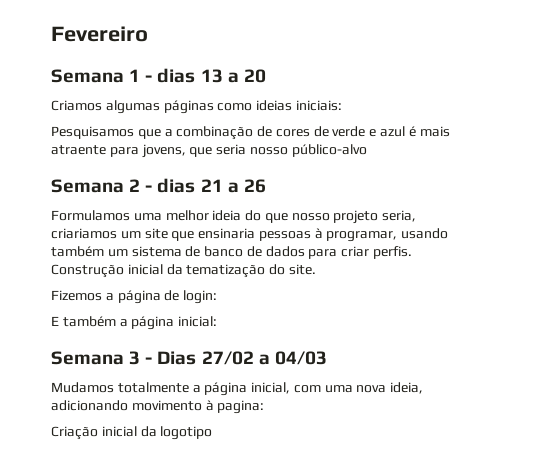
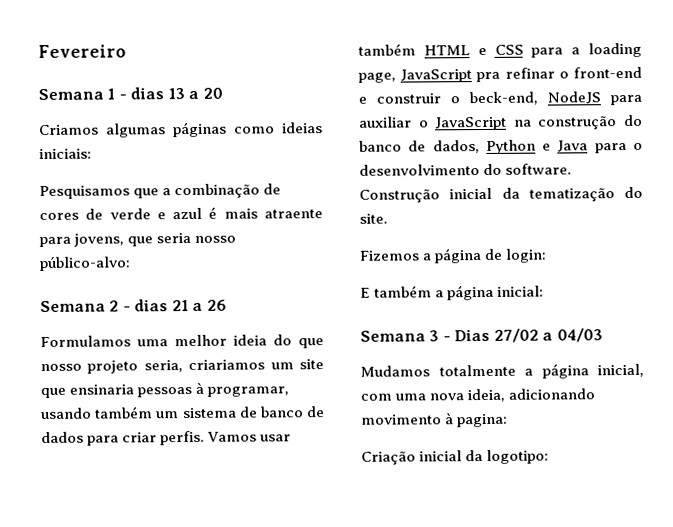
[291,144,367,157] público-alvo -> [39,256,131,272] público-alvo:
(413, 252) none -> [207,431,292,442] [358,42,642,58] [358,66,642,83] [358,91,642,106] [359,114,643,131] [359,139,643,154] [359,163,573,176] Vamos usar também HTML e CSS para a loading page, JavaScript pra refinar o front-end e construir o beck-end, NodeJS para auxiliar o JavaScript na construção do banco de dados, Python e Java para o desenvolvimento do software.
[160,426,213,440] logotipo -> [486,449,550,464] logotipo:

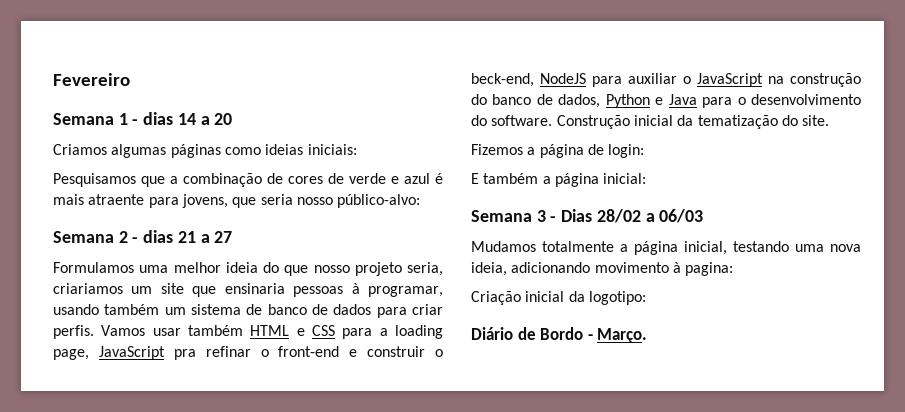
[167,88,185,100] 13 -> [177,113,196,125] 14
[206,299,227,311] 26 -> [214,231,233,243] 27
[493,328,603,343] 27/02 a 04/03 -> [596,209,704,223] 28/02 a 06/03
[360,393,392,401] com -> [733,241,789,252] testando
(550, 456) none -> [471,327,648,343] // Diário de Bordo - Março.

